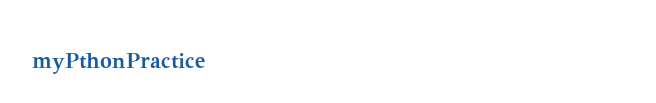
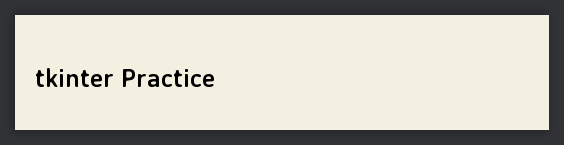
[32,53,206,74] myPthonPractice -> [35,68,215,87] tkinter Practice

